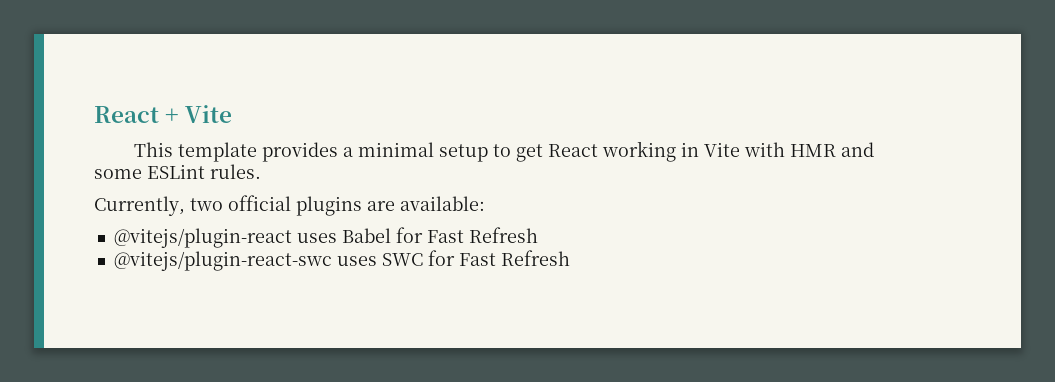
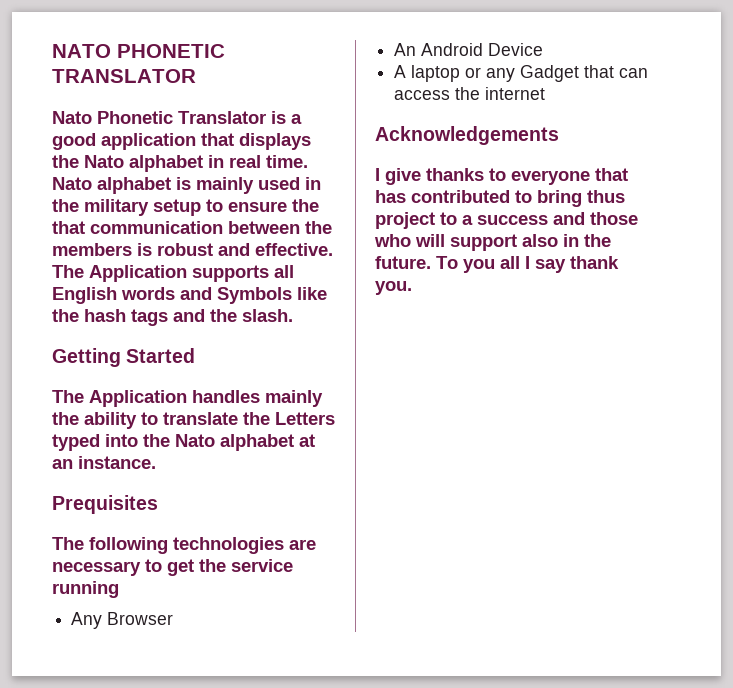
[94,105,233,123] [133,141,874,162] [94,164,261,179] [94,195,485,216] [113,227,538,248] [113,250,570,271] React + Vite // This template provides a minimal setup to get React working in Vite with HMR and some ESLint rules. // Currently, two official plugins are available: // @vitejs/plugin-react uses Babel for Fast Refresh // @vitejs/plugin-react-swc uses SWC for Fast Refresh -> [52,44,225,58] [52,69,196,83] [52,111,302,124] [52,133,311,150] [52,155,308,172] [52,177,321,194] [52,199,319,216] [52,221,332,234] [52,243,333,256] [52,265,294,282] [52,287,327,304] [52,309,293,326] [52,348,196,367] [52,390,323,407] [52,412,335,429] [52,434,315,451] [52,456,156,469] [52,495,158,514] [52,537,316,554] [52,559,293,576] [52,581,119,598] [71,612,174,629] [394,43,544,56] [394,65,649,82] [394,87,546,100] [375,126,559,145] [375,168,628,185] [375,190,625,207] [375,212,638,229] [374,234,611,251] [375,256,619,273] [375,281,412,295] NATO PHONETIC TRANSLATOR // Nato Phonetic Translator is a good application that displays the Nato alphabet in real time. Nato alphabet is mainly used in the military setup to ensure the that communication between the members is robust and effective. The Application supports all English words and Symbols like the hash tags and the slash. // Getting Started // The Application handles mainly the ability to translate the Letters typed into the Nato alphabet at an instance. // Prequisites // The following technologies are necessary to get the service running // Any Browser // An Android Device // A laptop or any Gadget that can access the internet // Acknowledgements // I give thanks to everyone that has contributed to bring thus project to a success and those who will support also in the future. To you all I say thank you.

